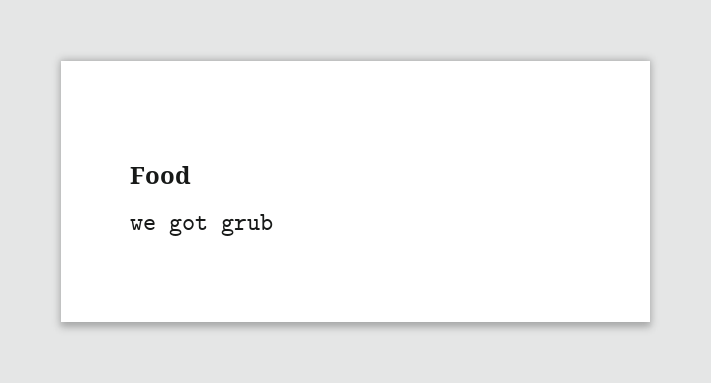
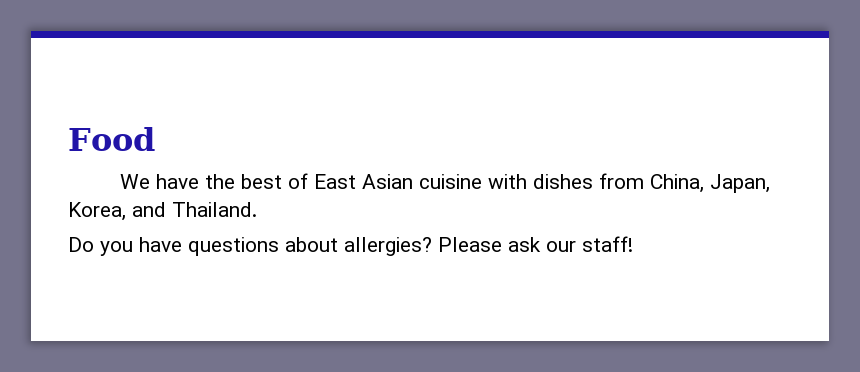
[130,214,273,236] we got grub -> [120,173,771,193] [68,202,257,221] [68,236,633,256] We have the best of East Asian cuisine with dishes from China, Japan, Korea, and Thailand. // Do you have questions about allergies? Please ask our staff!

